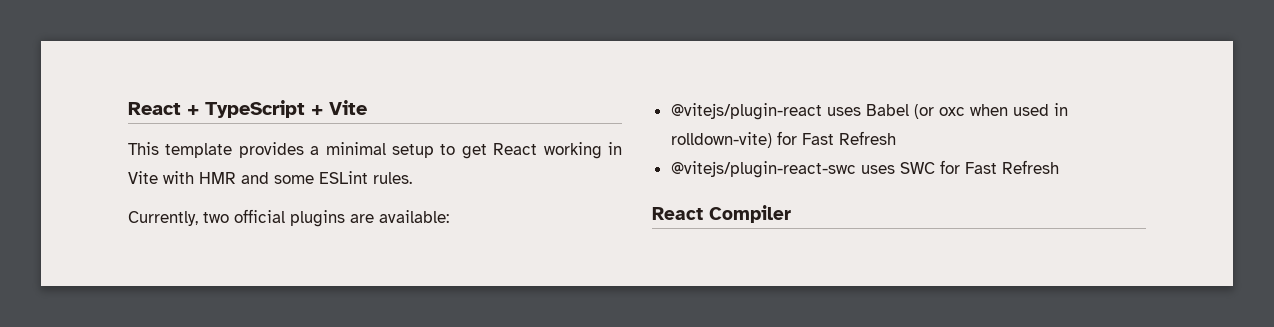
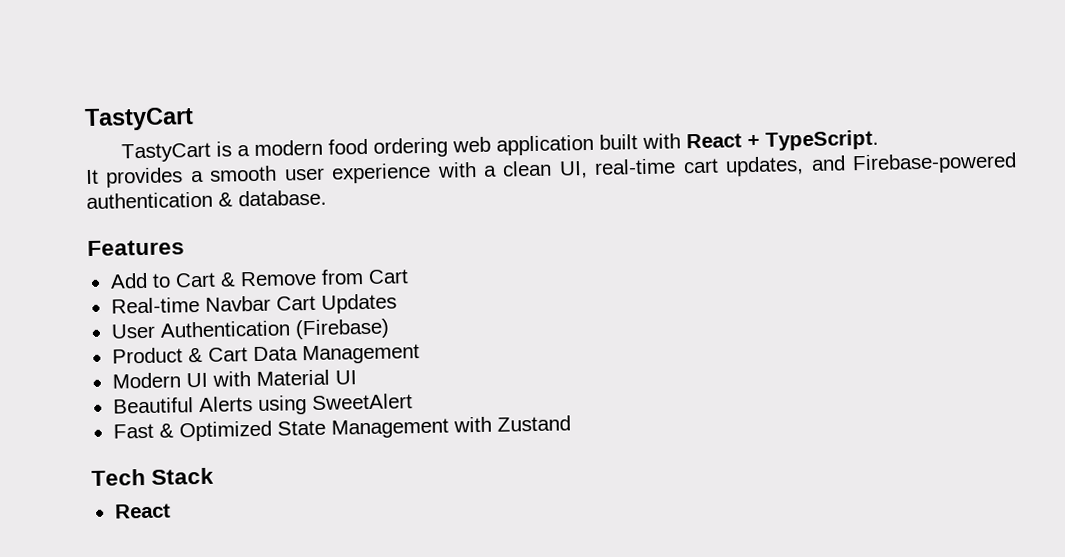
[128,100,367,118] [128,142,622,159] [128,171,412,184] [128,209,449,227] [670,103,1068,120] [670,131,896,148] [670,160,1059,178] [652,205,791,223] React + TypeScript + Vite // This template provides a minimal setup to get React working in Vite with HMR and some ESLint rules. // Currently, two official plugins are available: // @vitejs/plugin-react uses Babel (or oxc when used in rolldown-vite) for Fast Refresh // @vitejs/plugin-react-swc uses SWC for Fast Refresh // React Compiler -> [84,107,194,132] [120,129,879,163] [85,152,1018,188] [86,189,327,210] [87,239,185,256] [109,269,409,289] [110,293,397,314] [110,318,390,340] [111,344,420,365] [111,369,357,389] [112,393,413,415] [112,415,571,442] [91,467,215,486] [113,503,171,519] TastyCart // TastyCart is a modern food ordering web application built with React + TypeScript. // It provides a smooth user experience with a clean UI, real-time cart updates, and Firebase-powered authentication & database. // Features // Add to Cart & Remove from Cart // Real-time Navbar Cart Updates // User Authentication (Firebase) // Product & Cart Data Management // Modern UI with Material UI // Beautiful Alerts using SweetAlert // Fast & Optimized State Management with Zustand // Tech Stack // React

